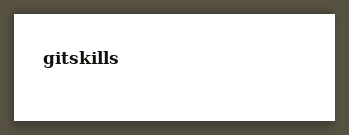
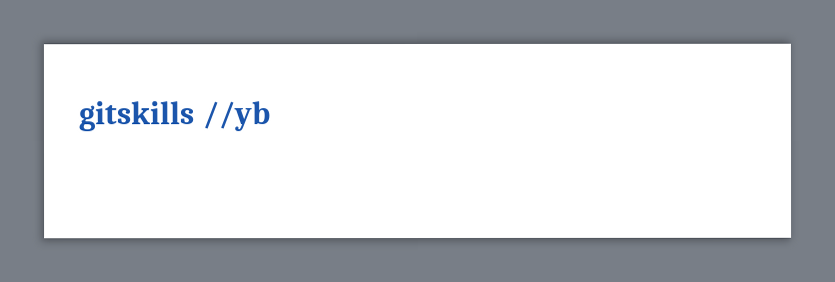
(119, 59) none -> [201,101,270,132] //yb

